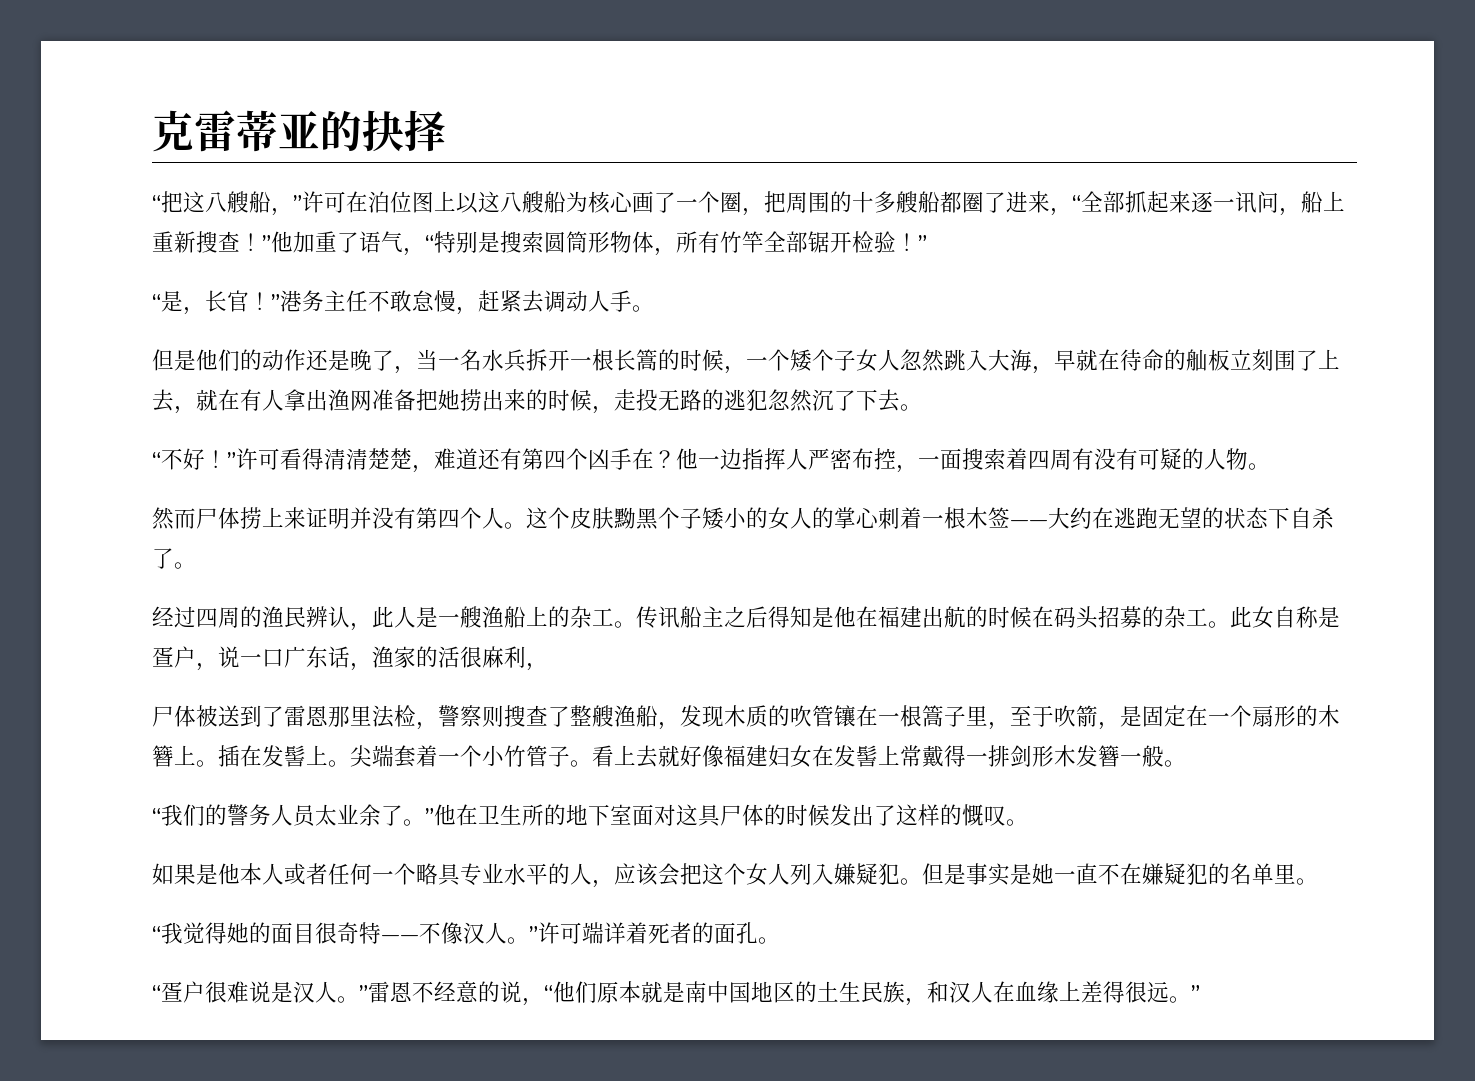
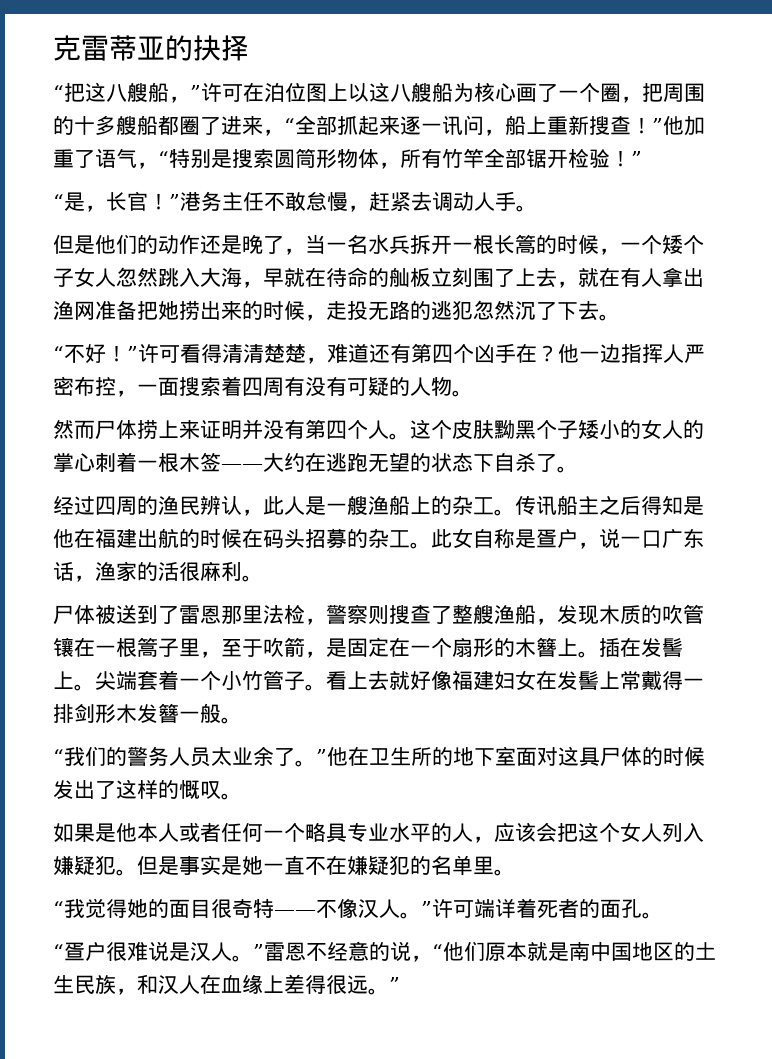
[526,663,548,671] ， -> [242,575,263,582] 。

